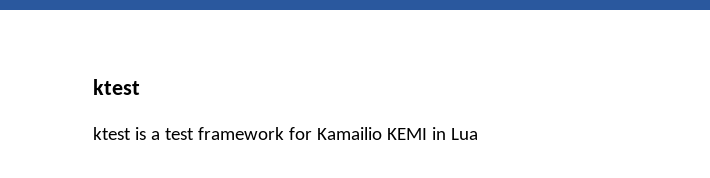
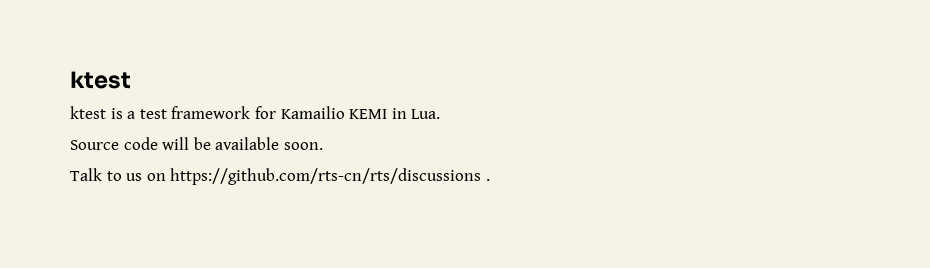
[450,128,478,140] Lua -> [411,109,441,119] [70,137,323,150] [70,168,490,185] Lua. // Source code will be available soon. // Talk to us on https://github.com/rts-cn/rts/discussions .

